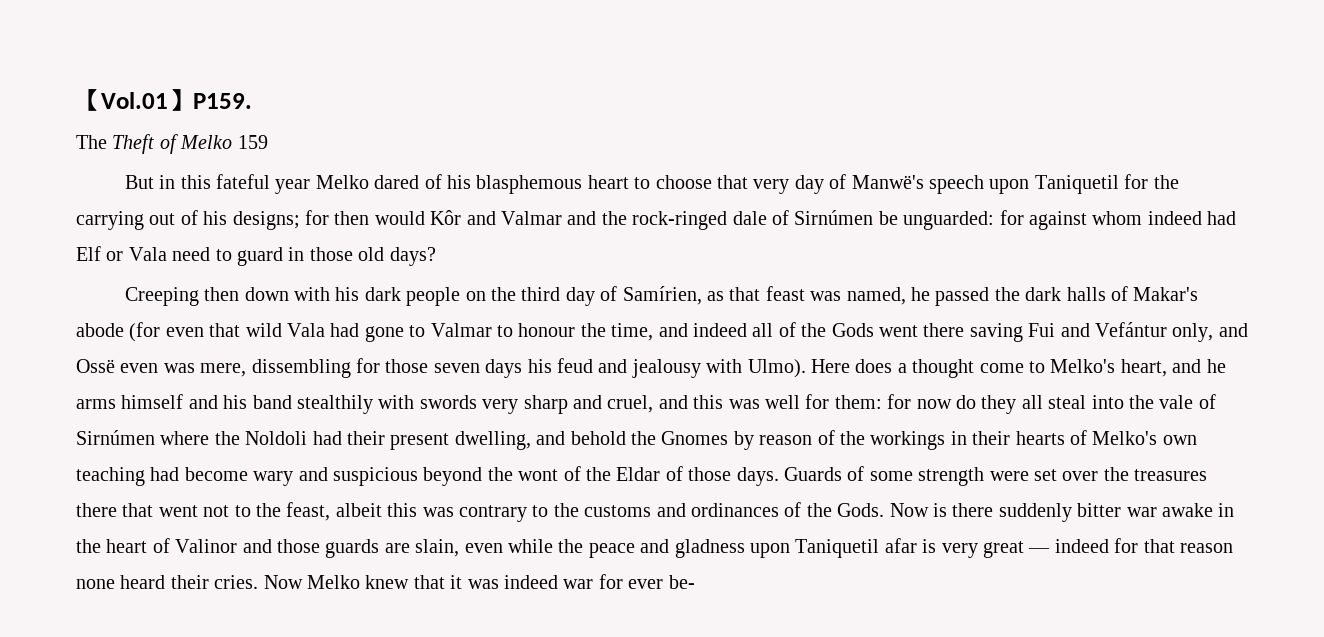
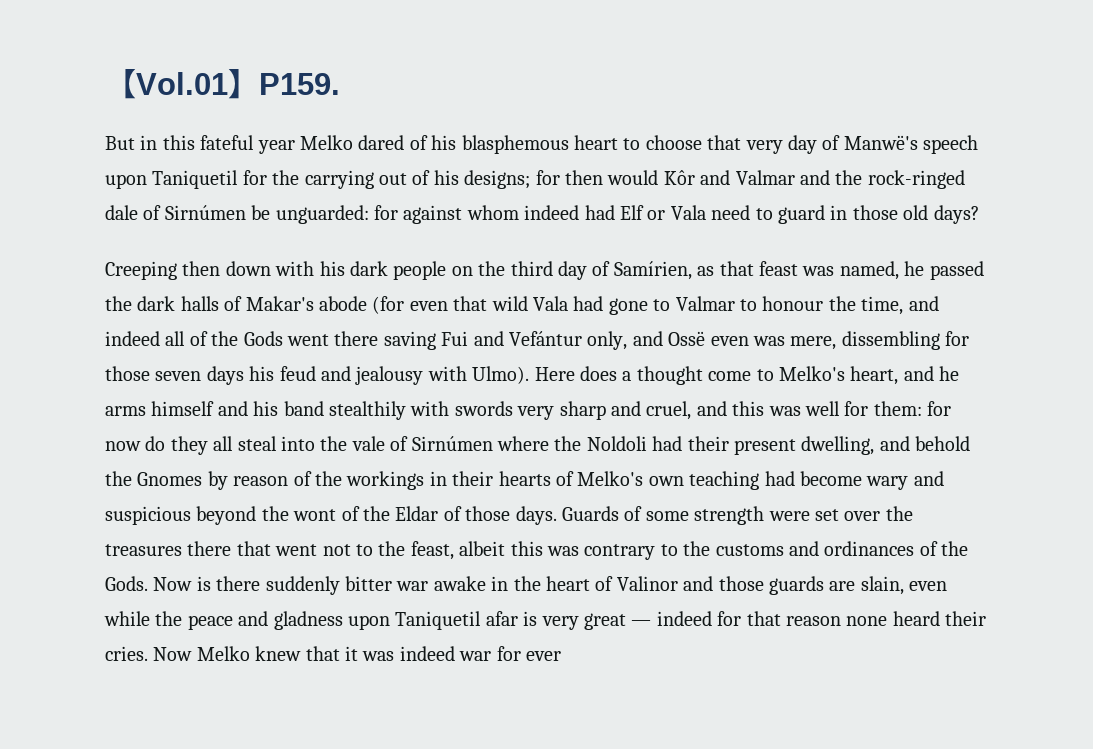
[76,134,268,154] // The Theft of Melko 159 -> (340, 84) none
[668,575,695,589] be- -> (561, 656) none

